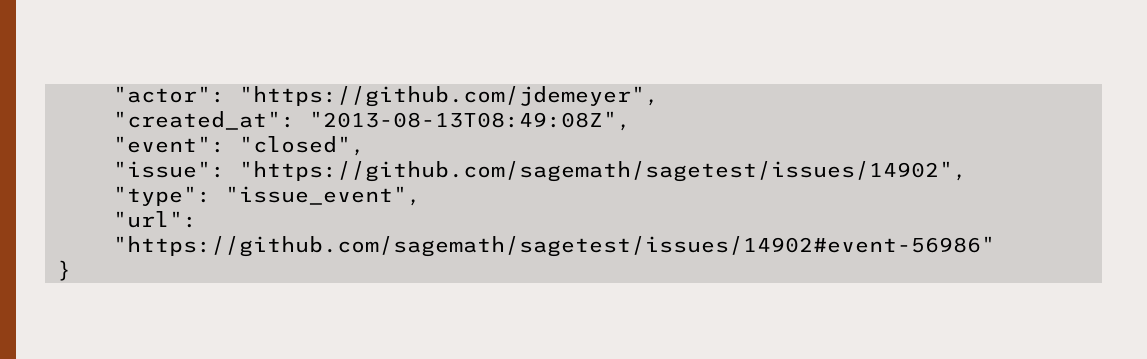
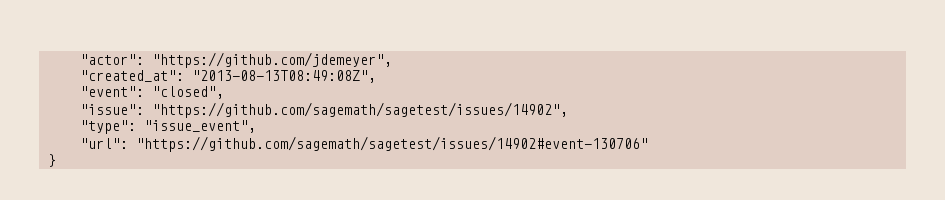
[113,236,996,257] "https://github.com/sagemath/sagetest/issues/14902#event-56986" -> [136,136,648,152] "https://github.com/sagemath/sagetest/issues/14902#event-130706"

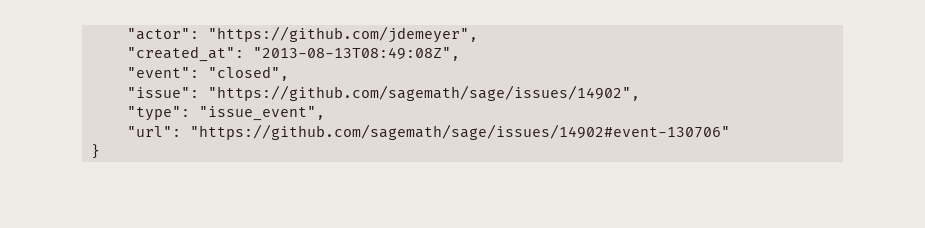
[152,102,568,118] "https://github.com/sagemath/sagetest/issues/14902", -> [208,85,641,101] "https://github.com/sagemath/sage/issues/14902",
[136,136,648,152] "https://github.com/sagemath/sagetest/issues/14902#event-130706" -> [190,124,731,140] "https://github.com/sagemath/sage/issues/14902#event-130706"

